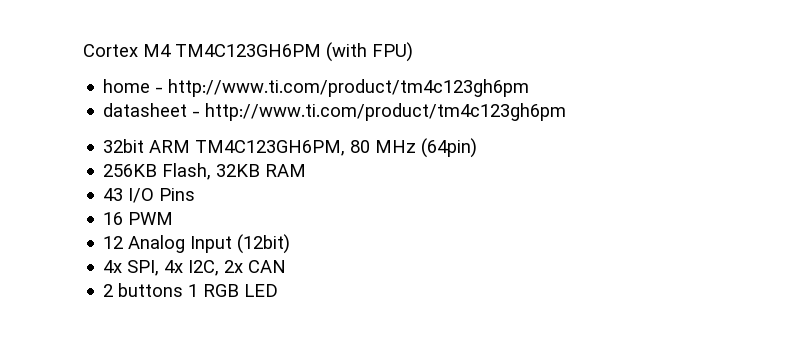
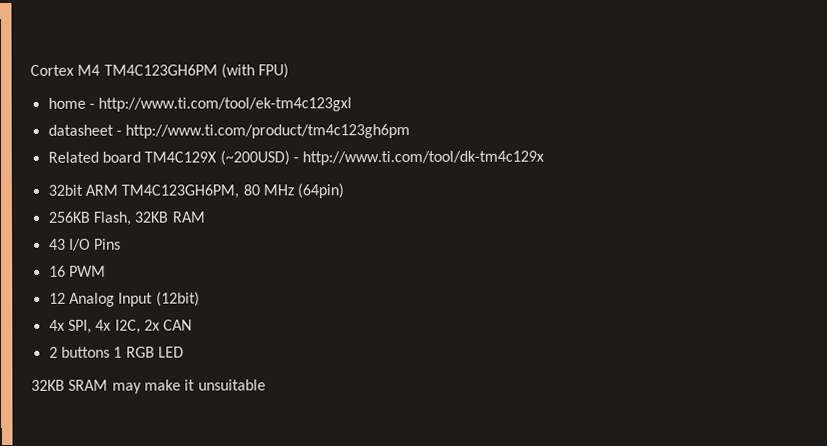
[168,79,530,97] http://www.ti.com/product/tm4c123gh6pm -> [98,97,353,112] http://www.ti.com/tool/ek-tm4c123gxl
(567, 112) none -> [47,150,545,166] // Related board TM4C129X (~200USD) - http://www.ti.com/tool/dk-tm4c129x
(279, 290) none -> [31,379,266,394] // 32KB SRAM may make it unsuitable

